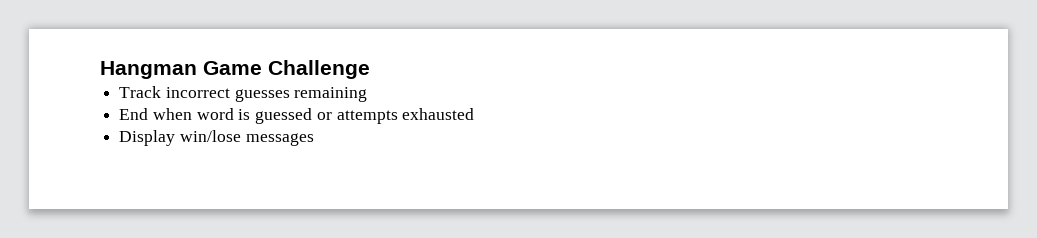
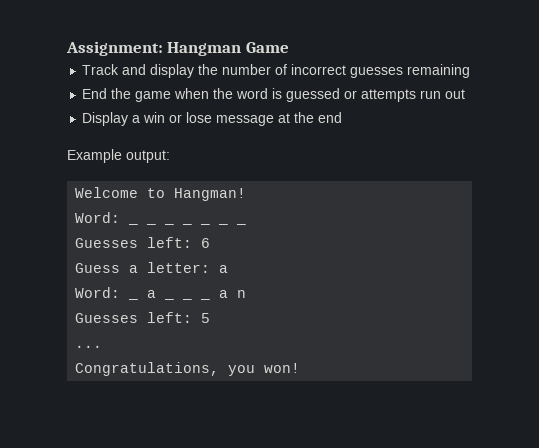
(100, 70) none -> [66,41,163,56] Assignment:
[268,60,370,79] Challenge -> (289, 47) none
(162, 92) none -> [122,64,288,78] and display the number of
[152,108,192,120] when -> [111,88,234,102] the game when the
[402,108,475,120] exhausted -> [420,89,466,99] run out
[179,130,314,146] win/lose messages -> [132,112,343,126] [67,149,170,163] [75,187,247,201] [75,212,121,223] [128,223,247,225] [75,237,211,248] [75,262,229,273] [75,287,121,298] [128,298,139,300] [147,290,157,298] [164,298,211,300] [219,290,247,298] [75,312,211,323] [75,345,103,348] [75,362,301,376] a win or lose message at the end // Example output: // Welcome to Hangman! // Word: _ _ _ _ _ _ _ // Guesses left: 6 // Guess a letter: a // Word: _ a _ _ _ a n // Guesses left: 5 // ... // Congratulations, you won!

